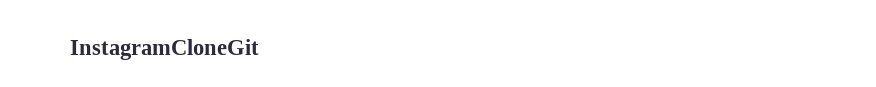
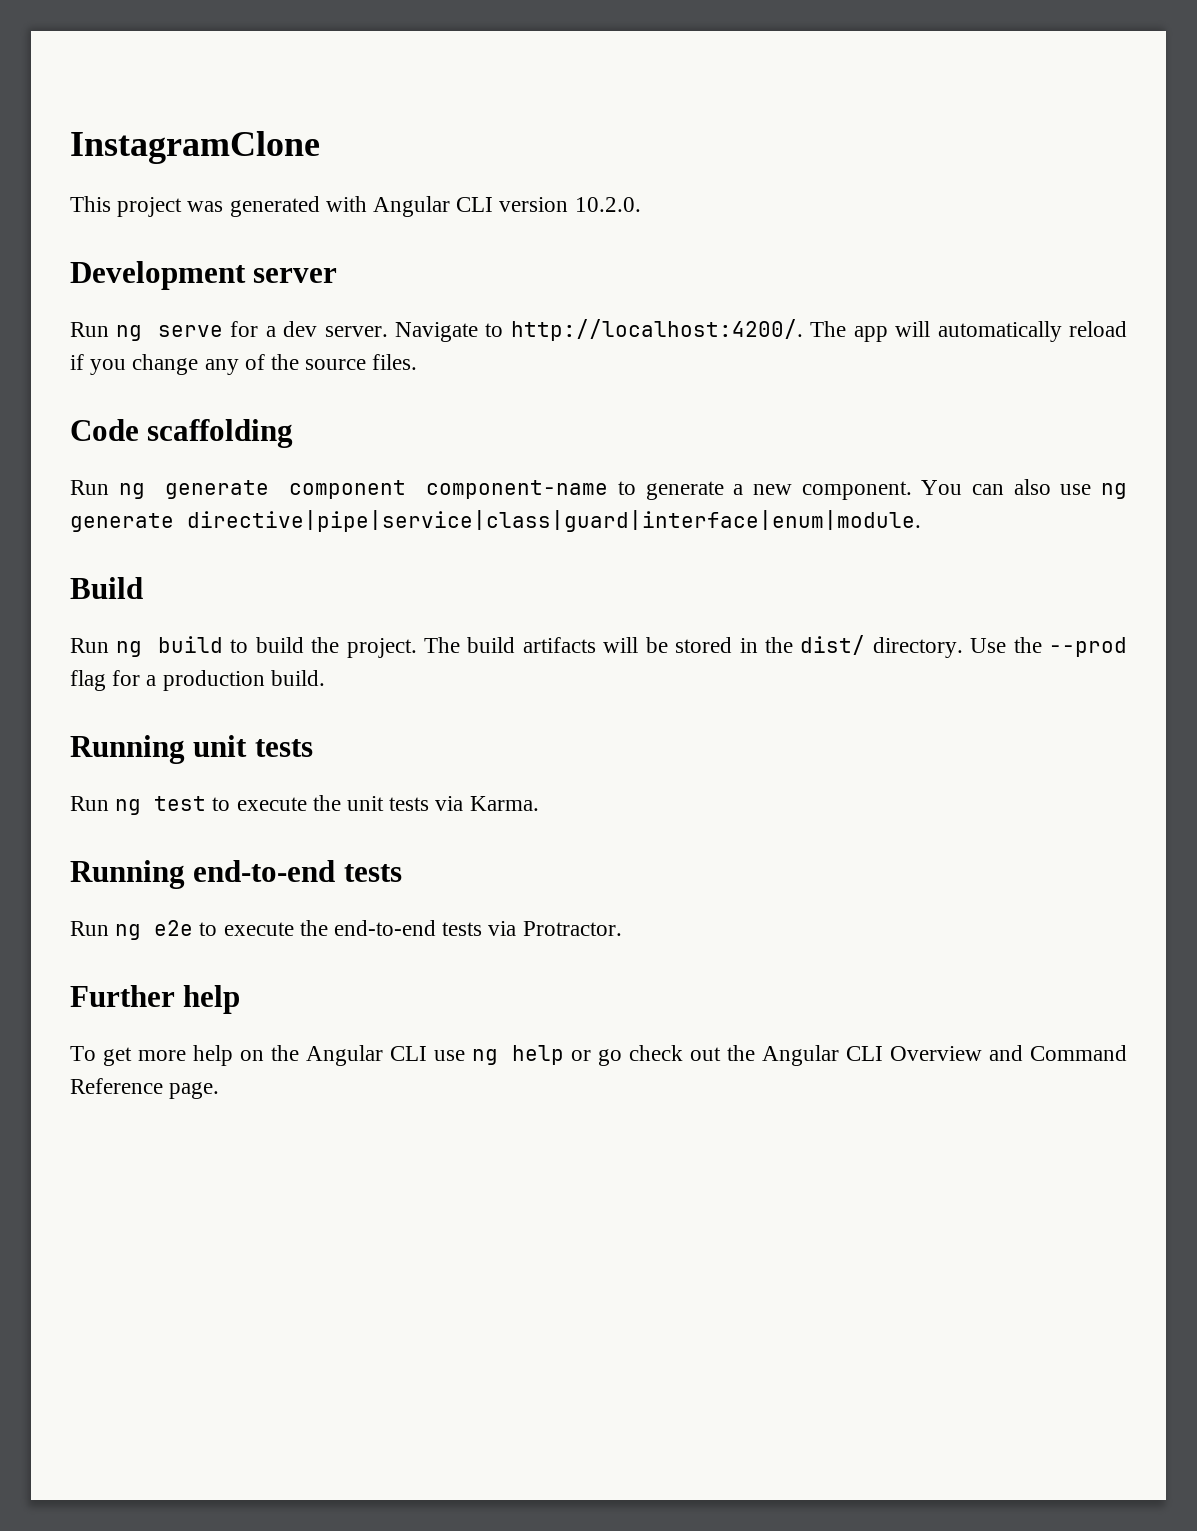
[70,39,259,60] InstagramCloneGit -> [70,131,320,164] [70,196,641,217] [70,261,338,290] [70,319,1127,342] [70,354,418,375] [70,419,294,448] [70,479,1127,500] [70,510,921,532] [70,577,143,599] [70,635,1127,658] [70,670,325,691] [70,735,313,764] [70,795,539,815] [70,860,402,889] [70,920,622,940] [70,985,241,1014] [70,1045,1128,1066] [70,1078,220,1099] InstagramClone // This project was generated with Angular CLI version 10.2.0. // Development server // Run ng serve for a dev server. Navigate to http://localhost:4200/. The app will automatically reload if you change any of the source files. // Code scaffolding // Run ng generate component component-name to generate a new component. You can also use ng generate directive|pipe|service|class|guard|interface|enum|module. // Build // Run ng build to build the project. The build artifacts will be stored in the dist/ directory. Use the --prod flag for a production build. // Running unit tests // Run ng test to execute the unit tests via Karma. // Running end-to-end tests // Run ng e2e to execute the end-to-end tests via Protractor. // Further help // To get more help on the Angular CLI use ng help or go check out the Angular CLI Overview and Command Reference page.

